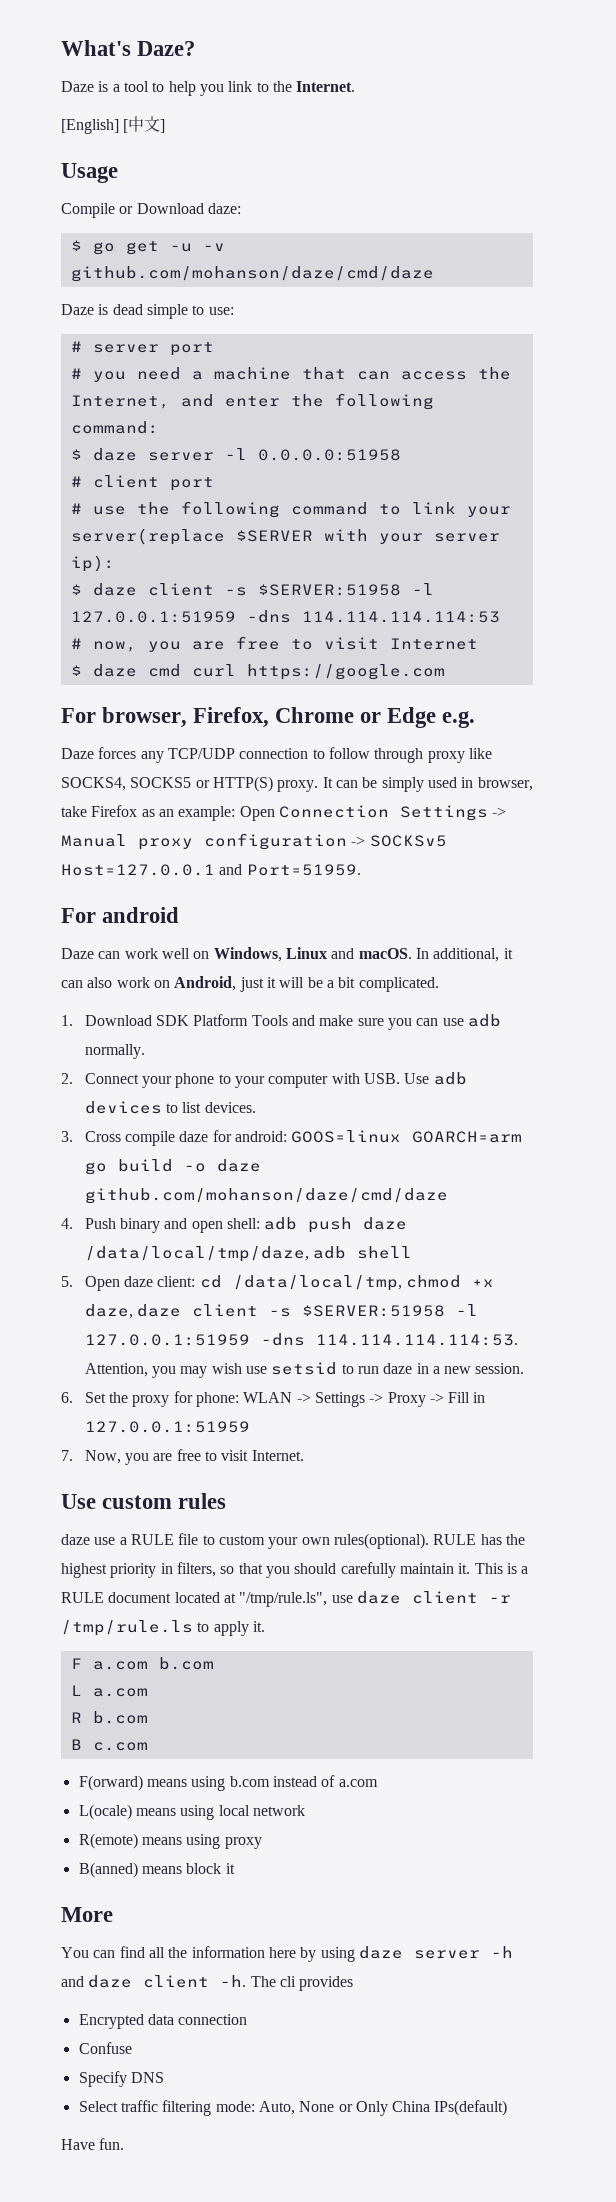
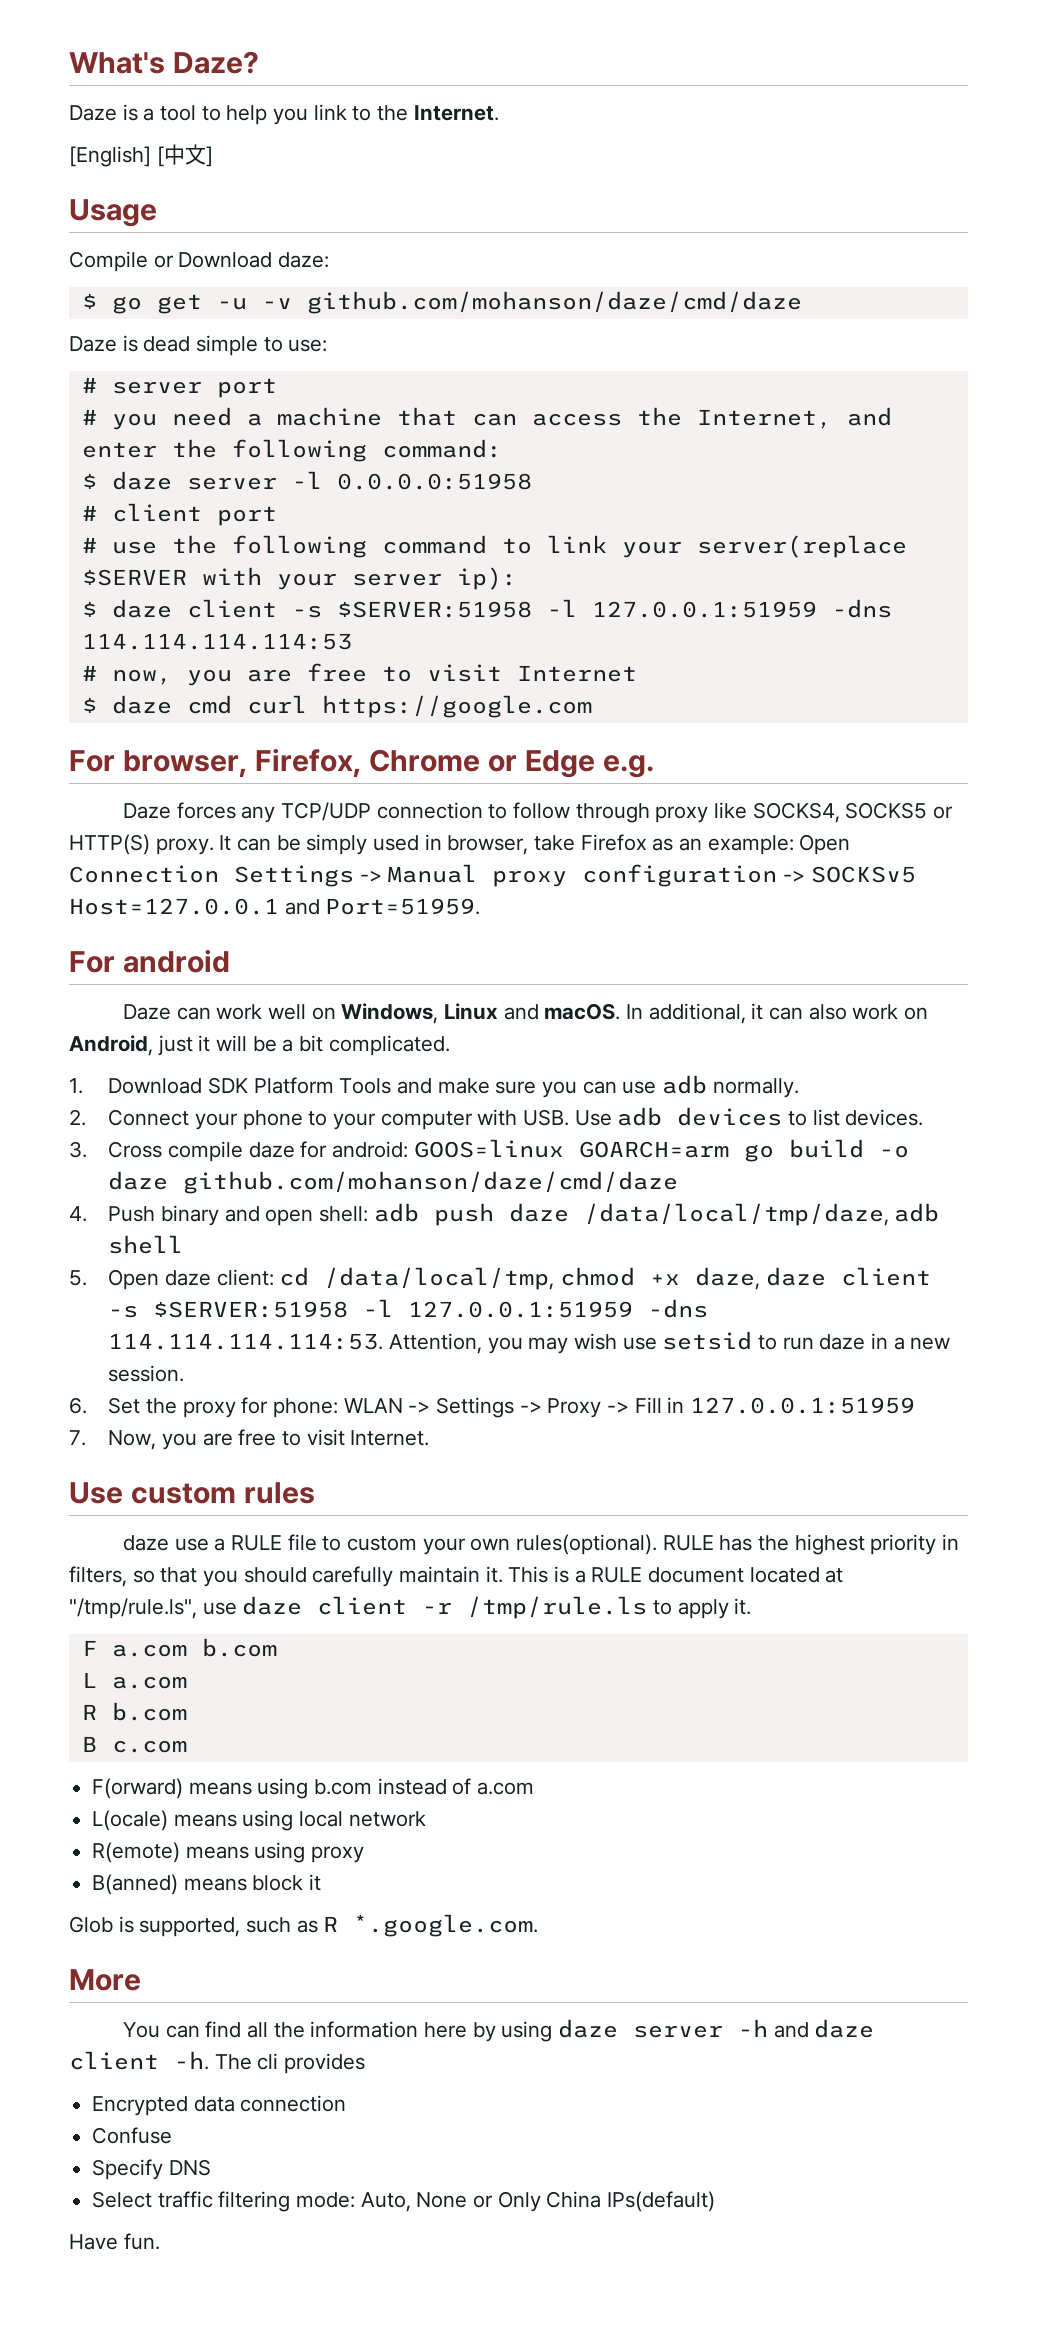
(235, 1868) none -> [69,1914,539,1937] // Glob is supported, such as R *.google.com.

